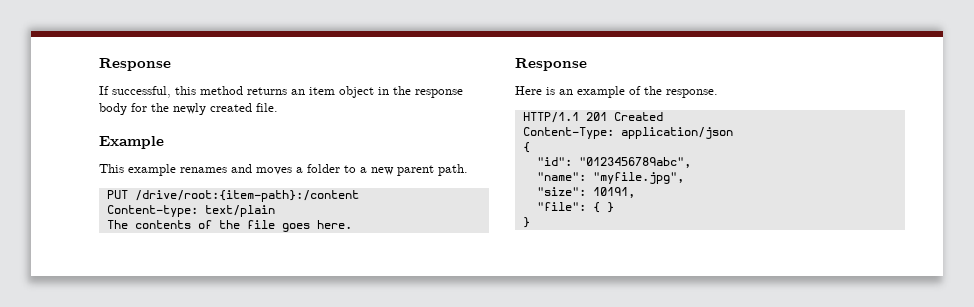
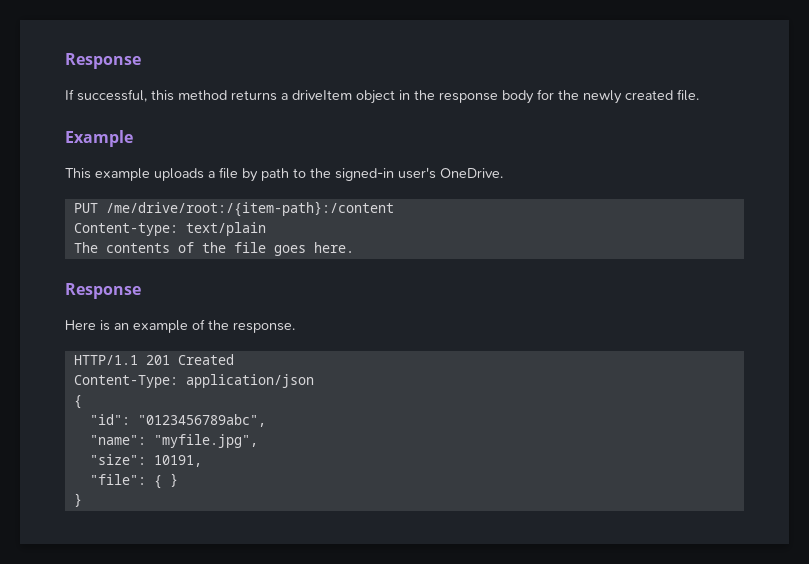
[291,87,335,95] an item -> [281,90,352,100] a driveItem
[180,164,468,176] renames and moves a folder to a new parent path. -> [154,167,503,182] uploads a file by path to the signed-in user's OneDrive.
[134,190,359,202] /drive/root:{item-path}:/content -> [105,201,394,217] /me/drive/root:/{item-path}:/content

